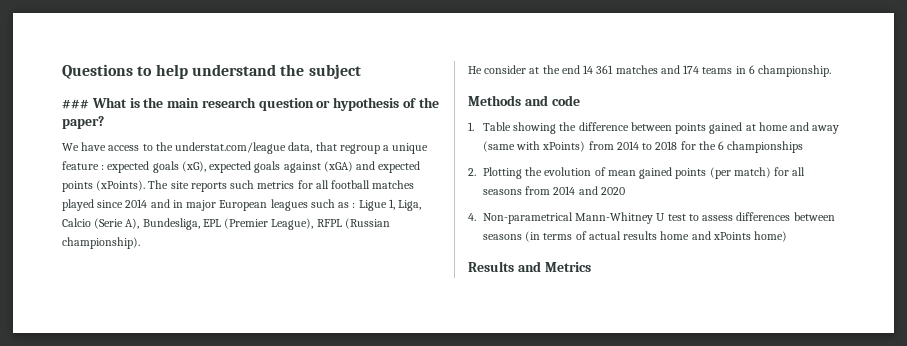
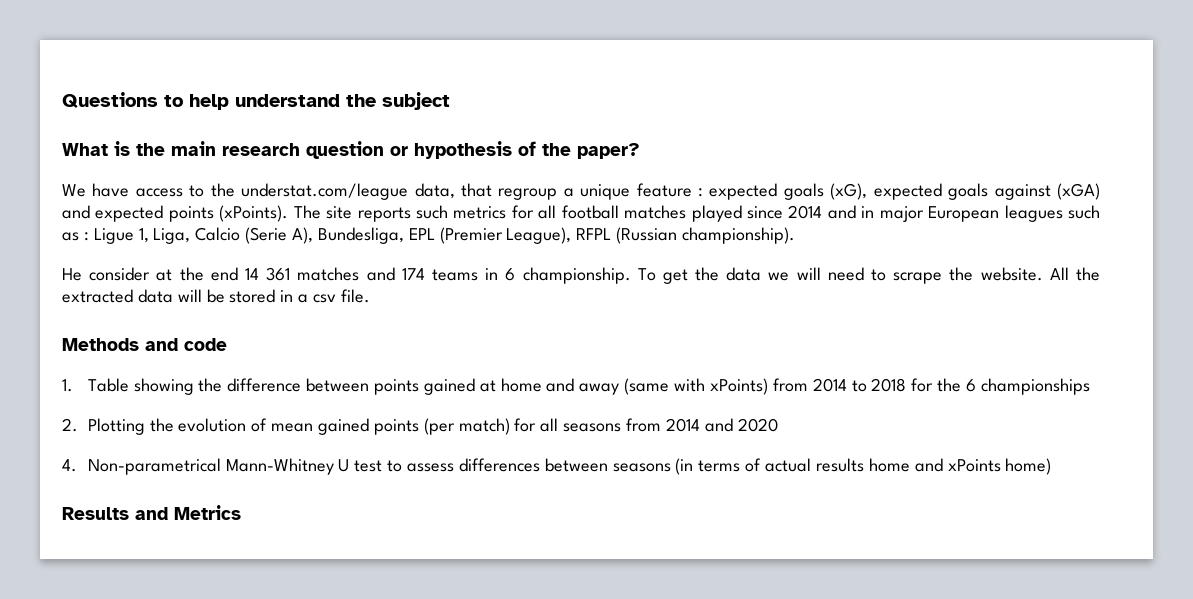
[62,99,89,109] ### -> (450, 101) none
(832, 71) none -> [637,267,1101,284] [62,289,370,303] To get the data we will need to scrape the website. All the extracted data will be stored in a csv file.

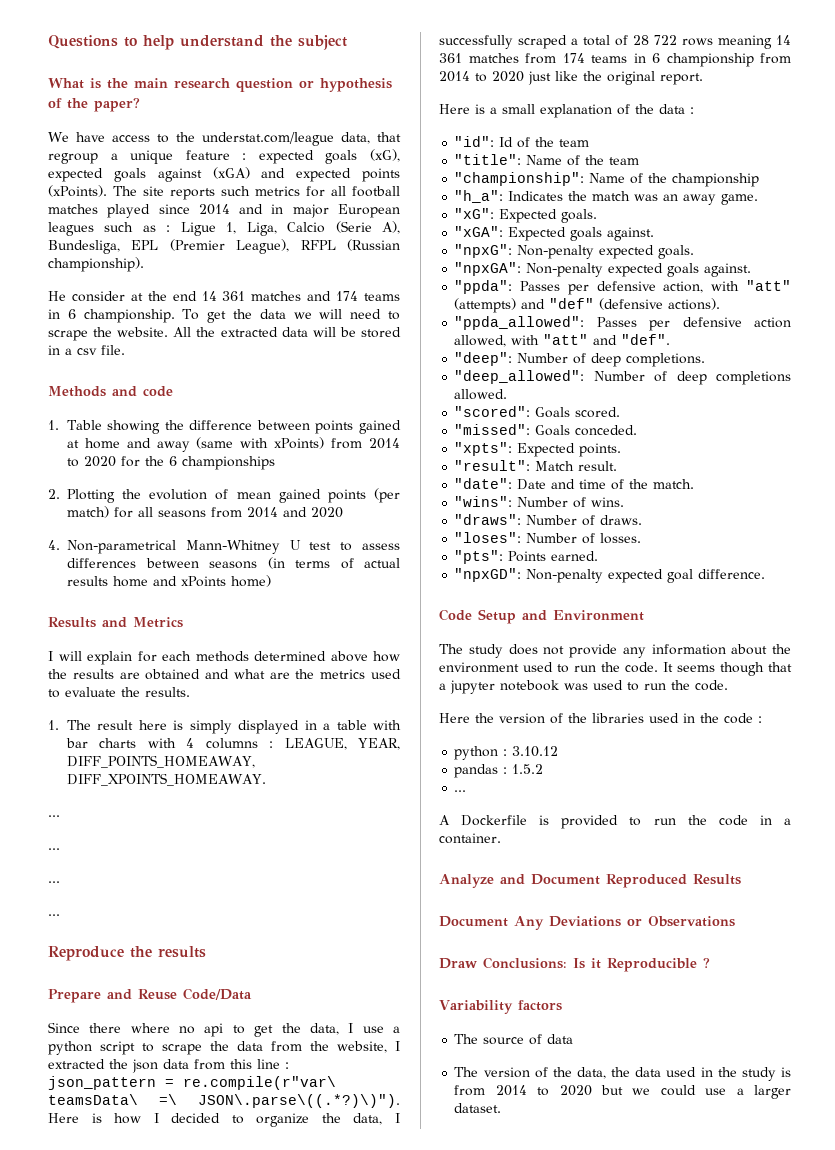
[871,378,907,392] 2018 -> [83,456,116,467] 2020
(241, 512) none -> [48,651,400,665] [48,669,401,680] [48,687,190,698] [48,720,402,734] [65,738,401,750] [66,755,255,768] [66,773,266,786] [48,815,60,817] [48,848,60,850] [48,881,60,883] [48,914,60,916] [48,946,206,961] [48,988,252,1003] [48,1022,401,1037] [48,1041,400,1055] [48,1059,289,1073] [48,1076,336,1090] [48,1094,400,1108] [48,1113,400,1127] [439,35,791,49] [439,53,791,67] [439,71,703,85] [439,104,694,118] [454,136,590,148] [454,154,640,166] [454,172,760,187] [454,190,759,205] [454,208,598,223] [454,226,655,241] [454,244,695,259] [454,262,752,277] [454,280,791,295] [454,298,721,313] [454,316,791,331] [454,334,671,347] [454,352,706,367] [454,370,791,385] [454,389,508,400] [454,406,621,418] [454,424,638,436] [454,442,622,457] [454,460,618,471] [454,478,695,490] [454,496,625,508] [454,514,643,526] [454,532,642,544] [454,550,599,564] [454,568,766,583] [439,609,644,624] [439,644,791,658] [439,662,792,676] [439,680,728,694] [439,713,762,724] [454,746,559,760] [454,764,544,778] [454,790,467,792] [439,815,791,829] [439,833,501,844] [439,874,741,888] [439,916,735,930] [439,957,710,972] [439,1000,562,1014] [454,1034,574,1045] [454,1067,791,1081] [454,1085,791,1099] [454,1103,502,1113] // I will explain for each methods determined above how the results are obtained and what are the metrics used to evaluate the results. // 1. The result here is simply displayed in a table with bar charts with 4 columns : LEAGUE, YEAR, DIFF_POINTS_HOMEAWAY, DIFF_XPOINTS_HOMEAWAY. // ... // ... // ... // ... // Reproduce the results // Prepare and Reuse Code/Data // Since there where no api to get the data, I use a python script to scrape the data from the website, I extracted the json data from this line : json_pattern = re.compile(r"var\ teamsData\ =\ JSON\.parse\((.*?)\)"). Here is how I decided to organize the data, I successfully scraped a total of 28 722 rows meaning 14 361 matches from 174 teams in 6 championship from 2014 to 2020 just like the original report. // Here is a small explanation of the data : // "id": Id of the team // "title": Name of the team // "championship": Name of the championship // "h_a": Indicates the match was an away game. // "xG": Expected goals. // "xGA": Expected goals against. // "npxG": Non-penalty expected goals. // "npxGA": Non-penalty expected goals against. // "ppda": Passes per defensive action, with "att" (attempts) and "def" (defensive actions). // "ppda_allowed": Passes per defensive action allowed, with "att" and "def". // "deep": Number of deep completions. // "deep_allowed": Number of deep completions allowed. // "scored": Goals scored. // "missed": Goals conceded. // "xpts": Expected points. // "result": Match result. // "date": Date and time of the match. // "wins": Number of wins. // "draws": Number of draws. // "loses": Number of losses. // "pts": Points earned. // "npxGD": Non-penalty expected goal difference. // Code Setup and Environment // The study does not provide any information about the environment used to run the code. It seems though that a jupyter notebook was used to run the code. // Here the version of the libraries used in the code : // python : 3.10.12 // pandas : 1.5.2 // ... // A Dockerfile is provided to run the code in a container. // Analyze and Document Reproduced Results // Document Any Deviations or Observations // Draw Conclusions: Is it Reproducible ? // Variability factors // The source of data // The version of the data, the data used in the study is from 2014 to 2020 but we could use a larger dataset.

